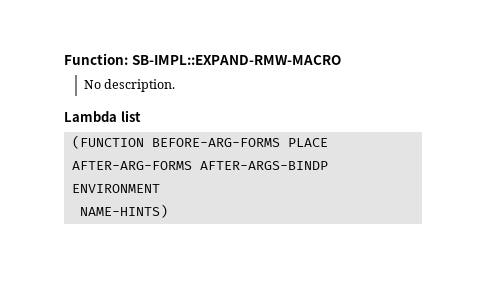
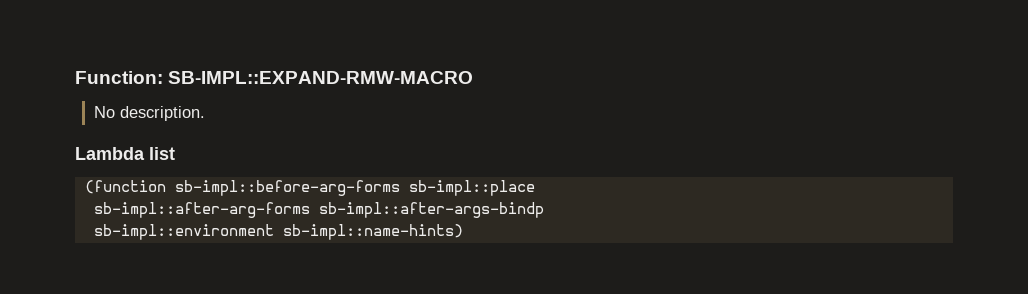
[71,135,328,149] [71,161,328,170] [71,184,160,193] [79,204,168,218] (FUNCTION BEFORE-ARG-FORMS PLACE AFTER-ARG-FORMS AFTER-ARGS-BINDP ENVIRONMENT // NAME-HINTS) -> [84,180,535,196] [93,202,544,218] [93,224,463,240] (function sb-impl::before-arg-forms sb-impl::place // sb-impl::after-arg-forms sb-impl::after-args-bindp // sb-impl::environment sb-impl::name-hints)

